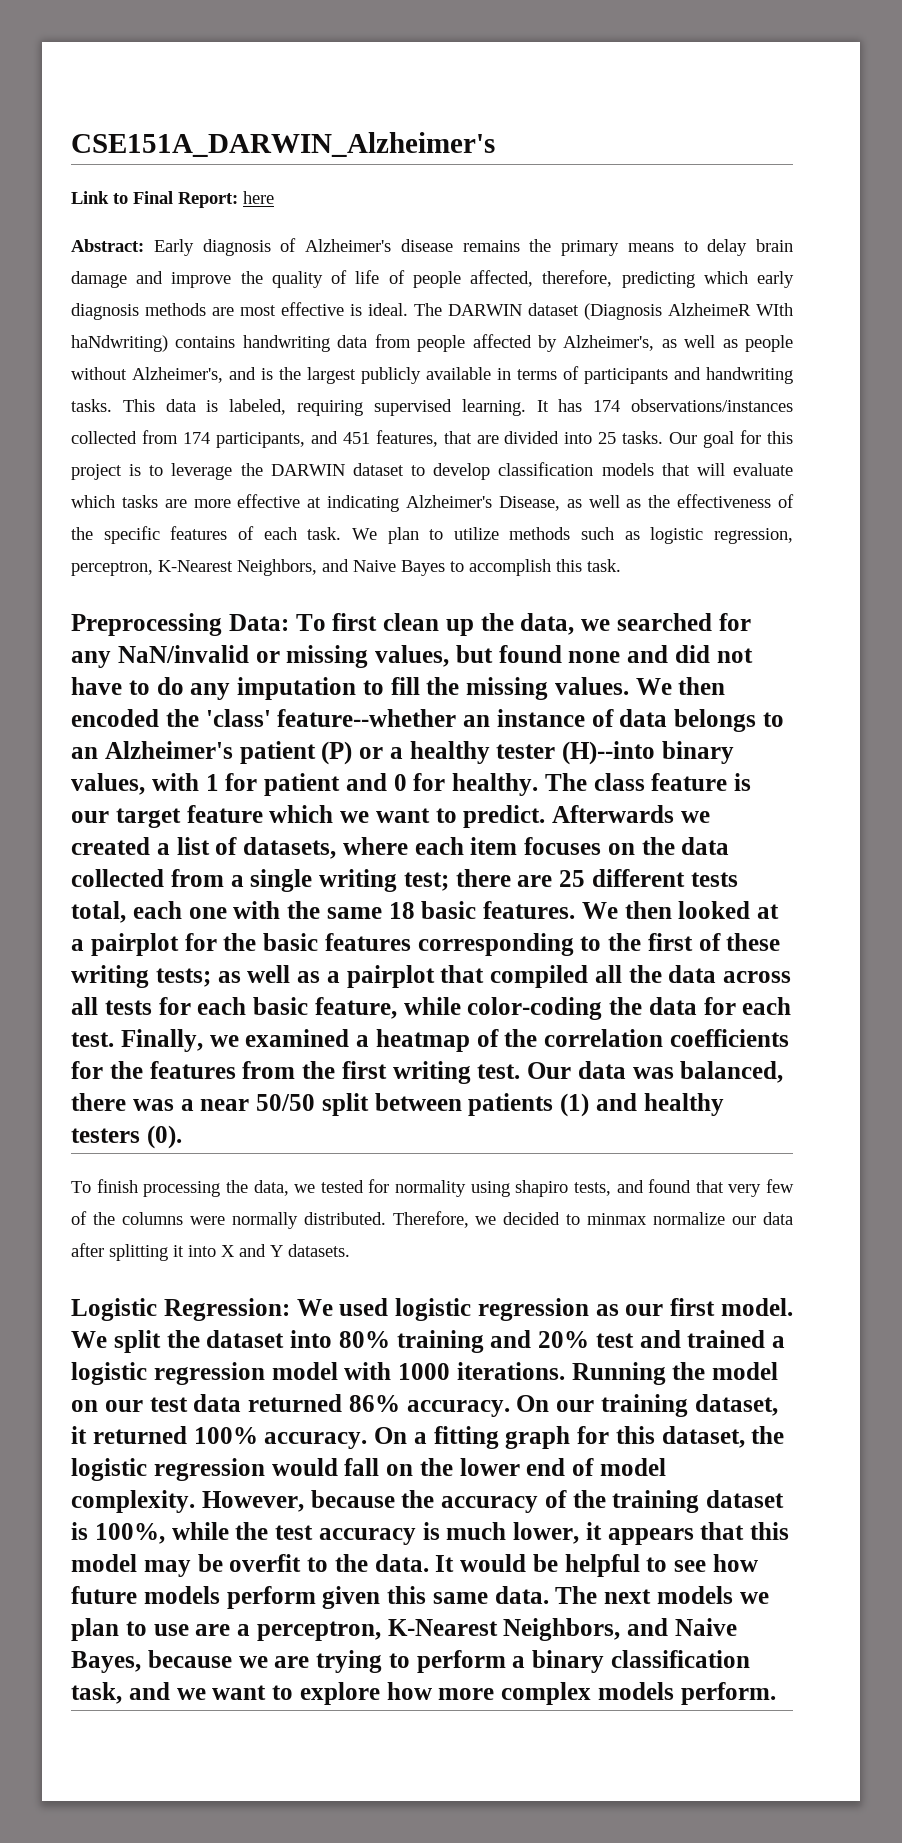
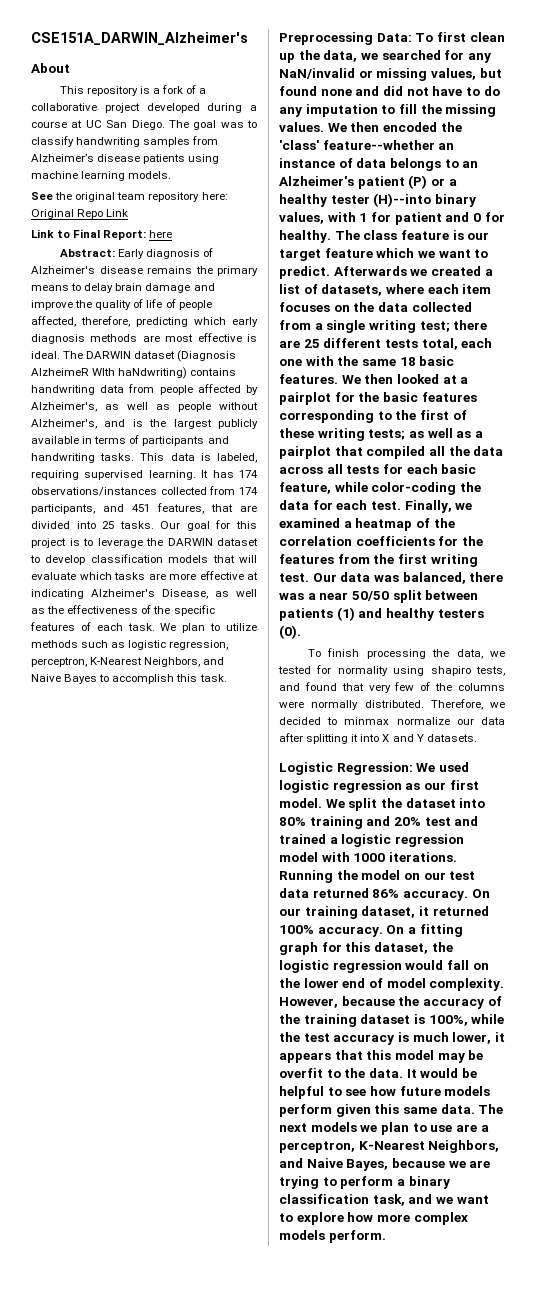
(495, 144) none -> [31,63,70,73] [59,85,207,96] [31,103,257,113] [31,120,257,130] [31,136,219,147] [31,154,220,164] [31,171,172,181] [31,192,228,202] [31,209,129,219] // About // This repository is a fork of a collaborative project developed during a course at UC San Diego. The goal was to classify handwriting samples from Alzheimer’s disease patients using machine learning models. // See the original team repository here: Original Repo Link

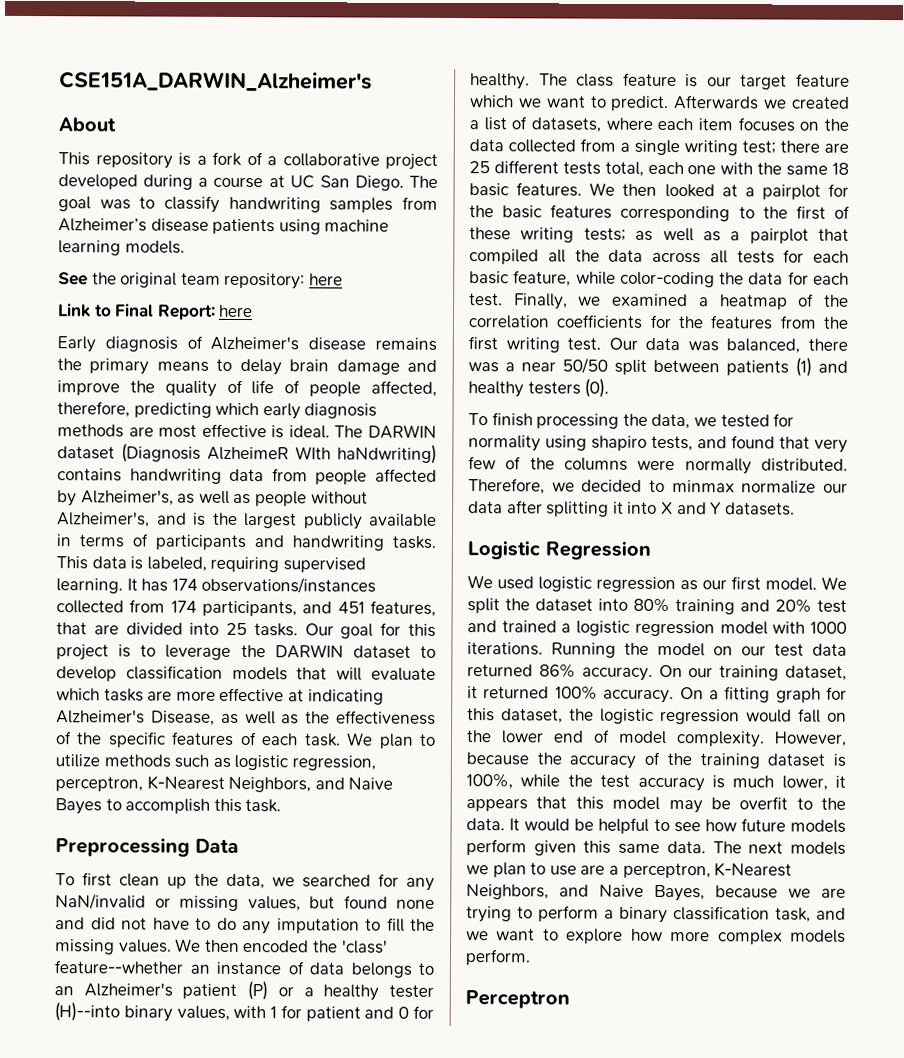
[148,192,228,202] [31,209,129,219] repository here: Original Repo Link -> [224,272,343,290] repository: here
[59,249,115,257] Abstract: -> (254, 311) none
[376,33,412,42] Data: -> [195,838,239,853] Data //
[336,762,413,775] Regression: -> [545,540,651,560] Regression //
(386, 1236) none -> [465,990,570,1009] // Perceptron

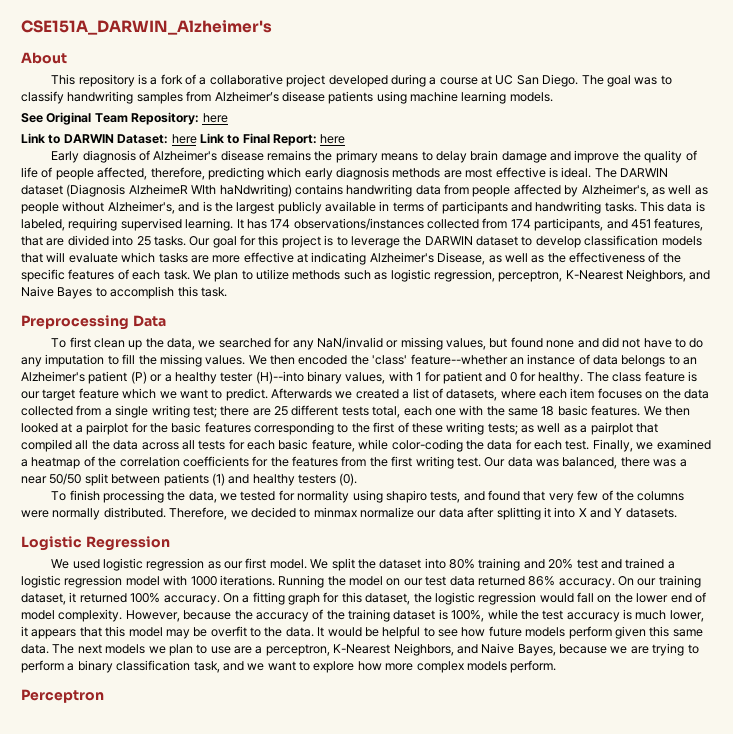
[91,272,306,290] the original team repository: -> [46,112,200,125] Original Team Repository:
(112, 310) none -> [63,133,240,144] DARWIN Dataset: here Link to

